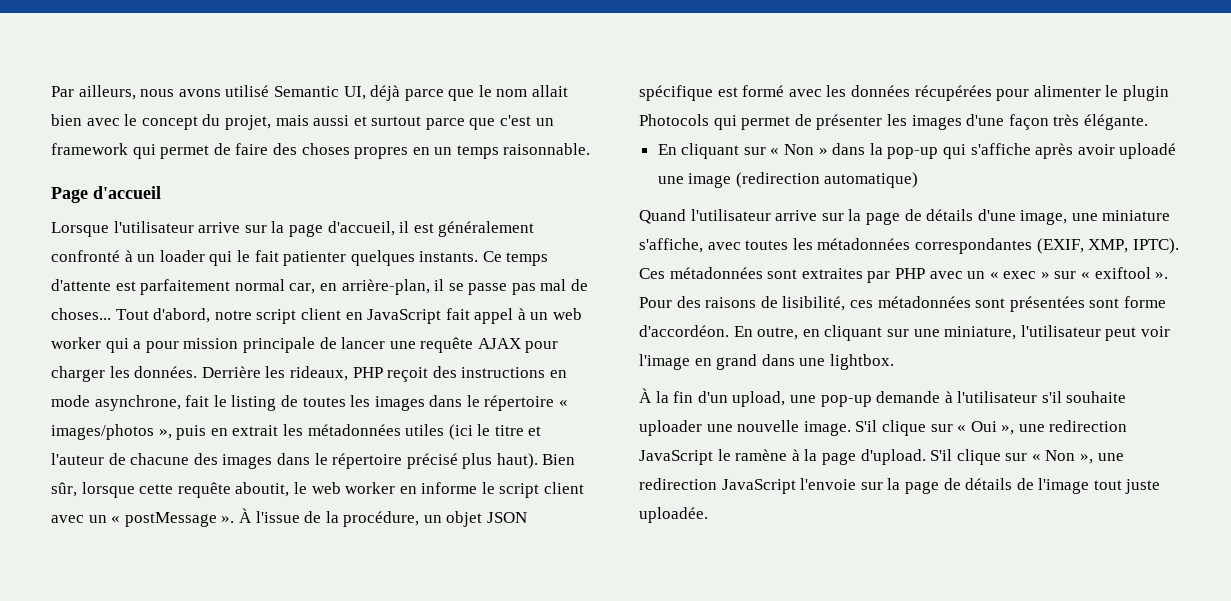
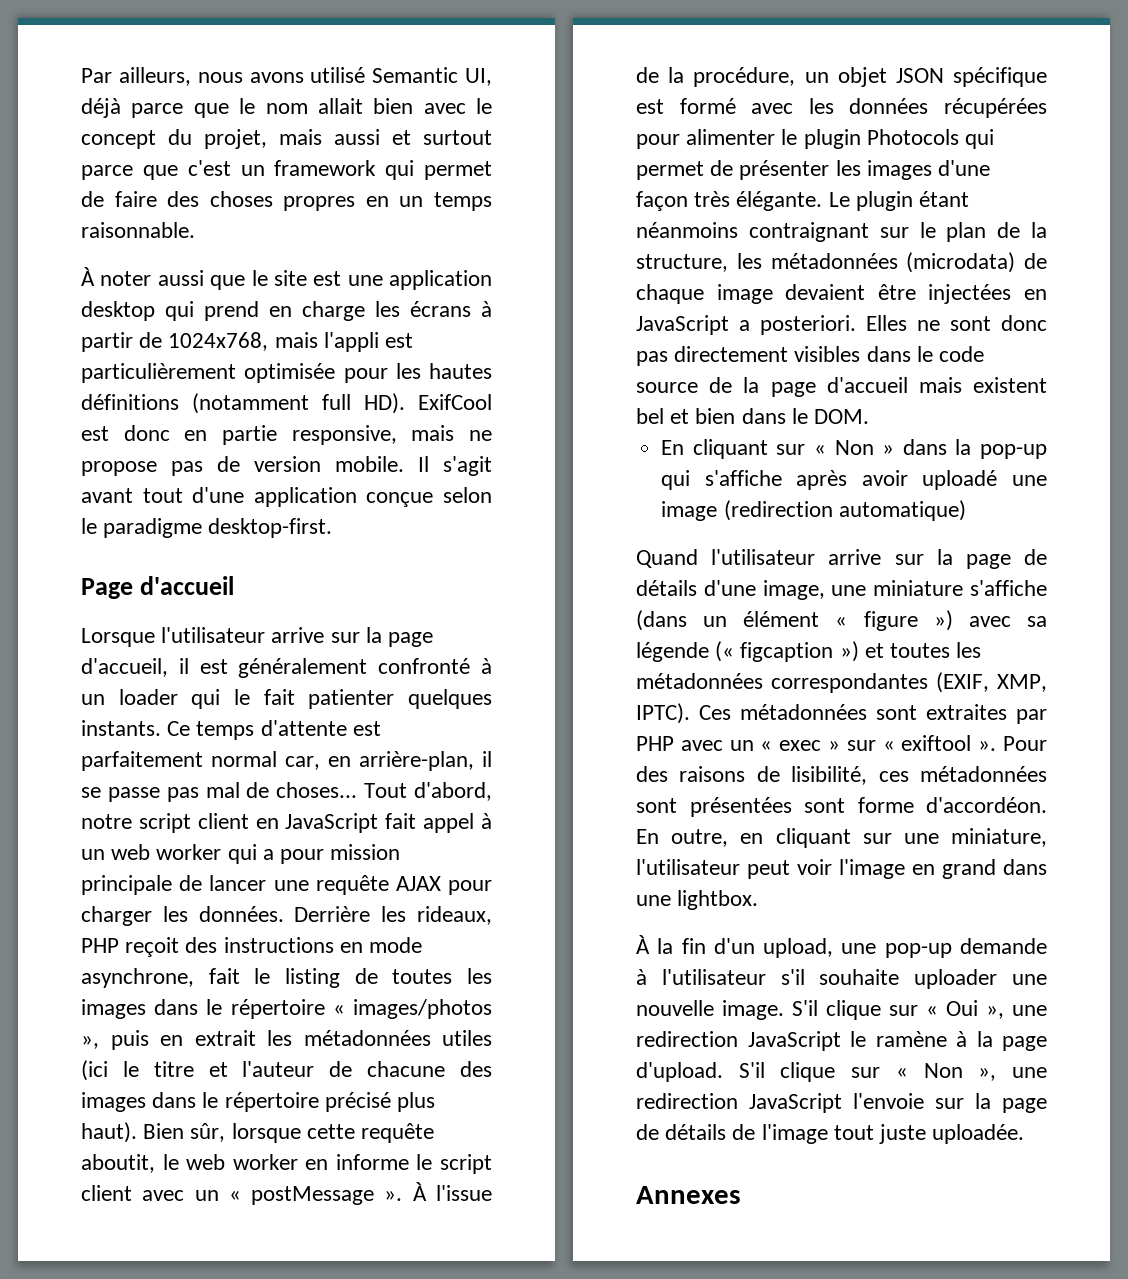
(591, 149) none -> [81,267,492,290] [81,301,492,321] [81,332,414,352] [81,363,492,383] [81,393,492,414] [81,425,492,445] [81,456,492,476] [81,487,492,507] [81,518,333,538] // À noter aussi que le site est une application desktop qui prend en charge les écrans à partir de 1024x768, mais l'appli est particulièrement optimisée pour les hautes définitions (notamment full HD). ExifCool est donc en partie responsive, mais ne propose pas de version mobile. Il s'agit avant tout d'une application conçue selon le paradigme desktop-first.
(1148, 122) none -> [828,191,970,211] [636,222,1047,242] [636,252,1047,273] [636,284,1047,304] [636,315,1047,335] [636,346,985,366] [636,377,1047,397] [636,408,870,424] Le plugin étant néanmoins contraignant sur le plan de la structure, les métadonnées (microdata) de chaque image devaient être injectées en JavaScript a posteriori. Elles ne sont donc pas directement visibles dans le code source de la page d'accueil mais existent bel et bien dans le DOM.
[639,238,741,253] s'affiche, avec -> [970,580,1047,596] [636,610,1047,631] [636,641,884,662] s'affiche (dans un élément « figure ») avec sa légende (« figcaption ») et
(708, 515) none -> [636,1186,741,1204] // Annexes

